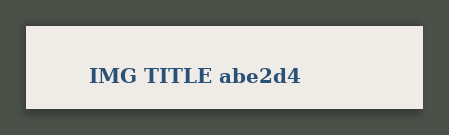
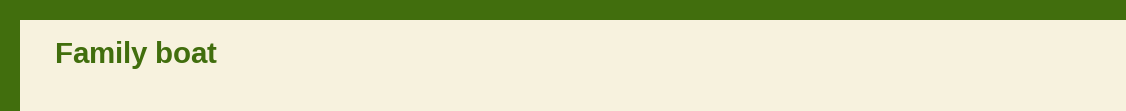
[89,68,301,83] IMG TITLE abe2d4 -> [55,41,217,69] Family boat

